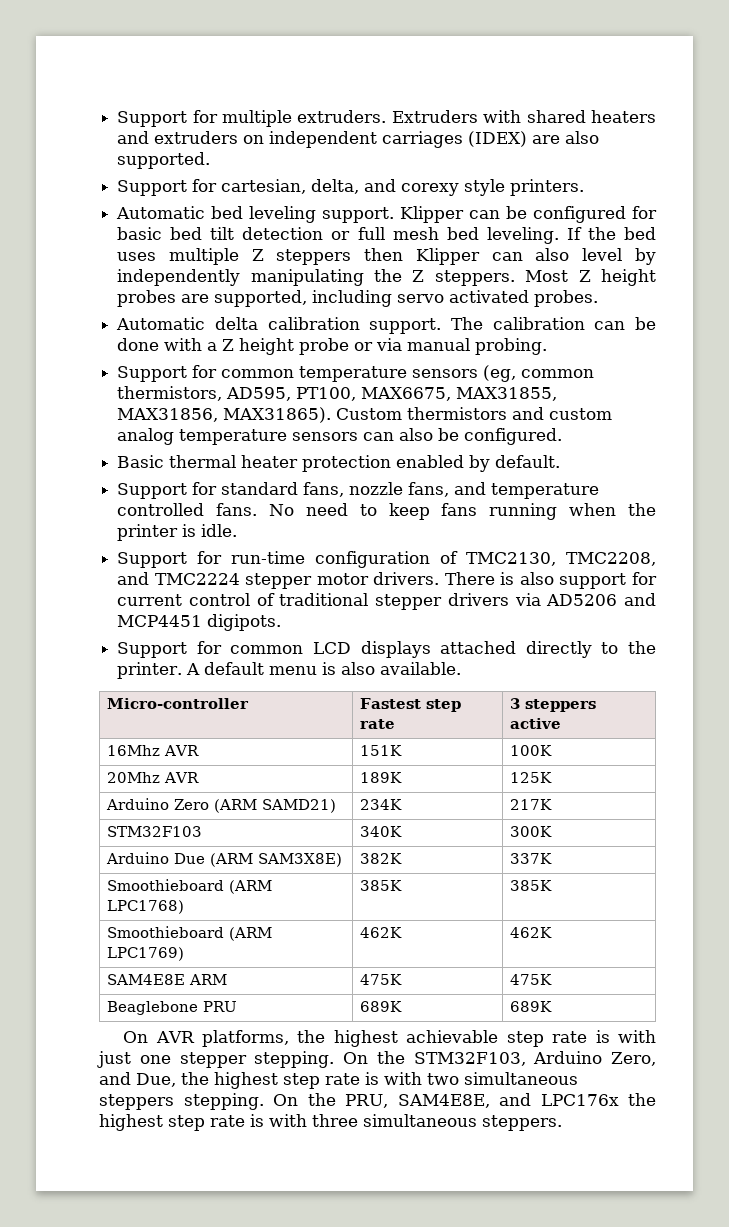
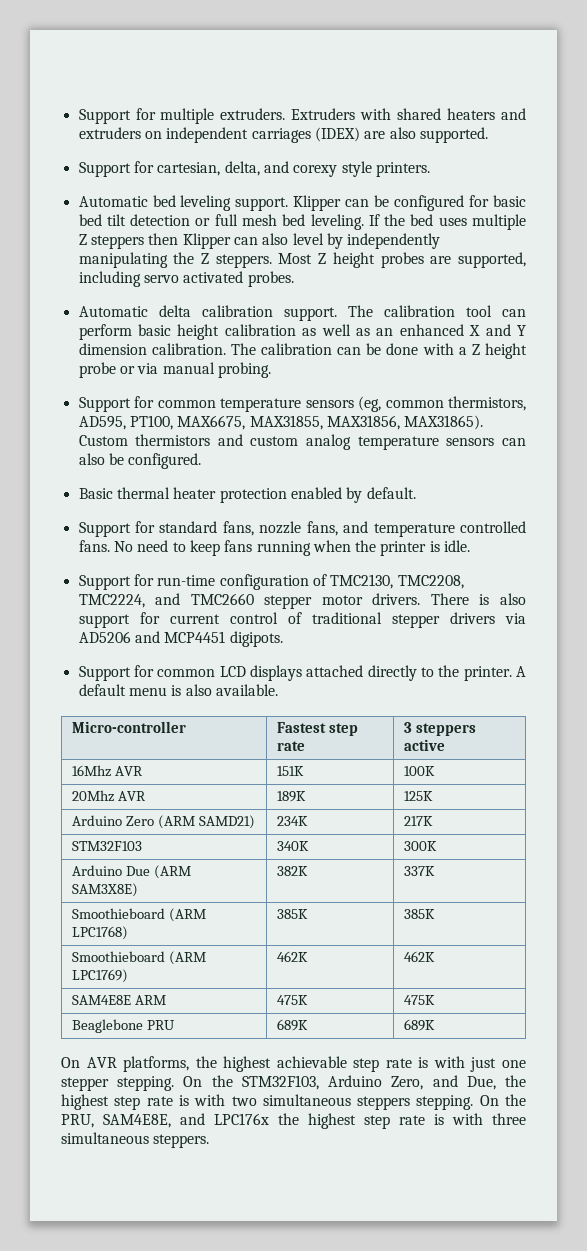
(585, 323) none -> [465,305,526,317] [78,324,526,340] [78,343,333,355] tool can perform basic height calibration as well as an enhanced X and Y dimension calibration. The calibration
[117,572,240,585] and TMC2224 -> [78,593,254,608] TMC2224, and TMC2660

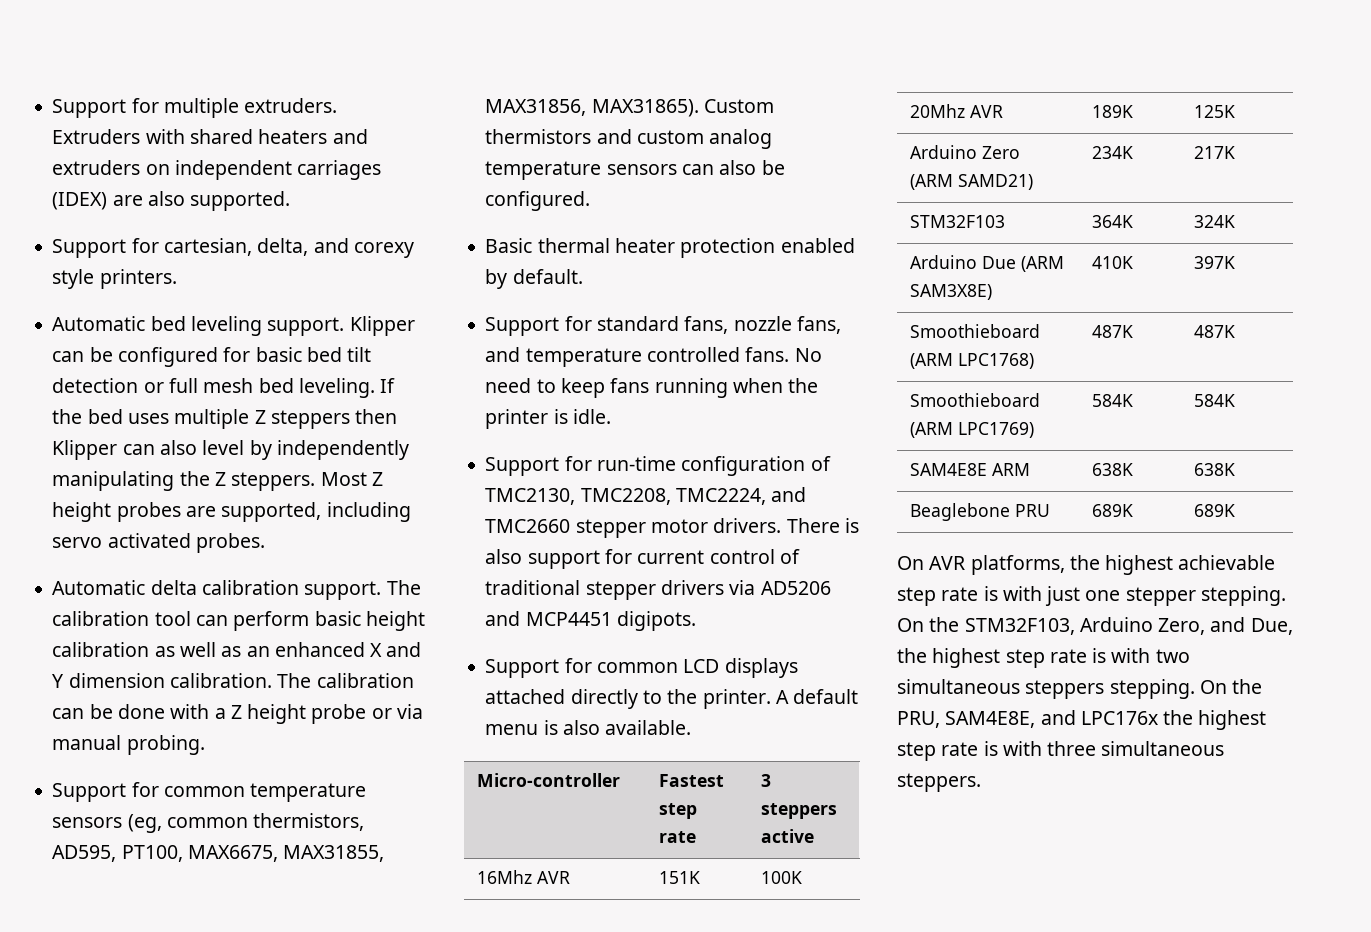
[276,841,309,851] [403,841,437,851] 340K | 300K -> [1091,215,1133,228] [1193,215,1235,228] 364K | 324K
[276,866,308,876] [403,866,435,876] 382K | 337K -> [1091,256,1133,269] [1193,256,1235,269] 410K | 397K
[276,909,308,919] [403,909,435,919] 385K | 385K -> [1091,325,1133,338] [1193,325,1235,338] 487K | 487K
[276,951,308,962] [403,951,435,962] 462K | 462K -> [1091,394,1133,407] [1193,394,1235,407] 584K | 584K
[276,995,308,1005] [403,995,435,1005] 475K | 475K -> [1091,463,1133,476] [1193,463,1235,476] 638K | 638K

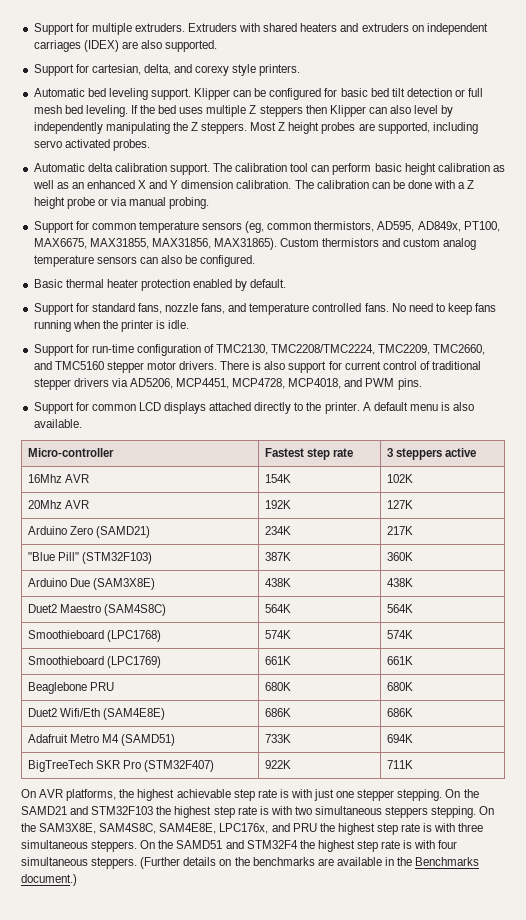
(117, 853) none -> [417,221,461,232] AD849x,
[580,487,807,505] [485,519,571,533] TMC2208, TMC2224, and TMC2660 -> [271,344,486,355] [33,361,104,370] TMC2208/TMC2224, TMC2209, TMC2660, and TMC5160
[760,581,831,595] [485,611,696,631] AD5206 and MCP4451 digipots. -> [129,378,422,390] AD5206, MCP4451, MCP4728, MCP4018, and PWM pins.
[658,871,700,884] [760,871,802,884] 151K | 100K -> [264,474,291,483] [386,474,413,483] 154K | 102K
[1091,105,1133,118] [1193,105,1235,118] 189K | 125K -> [264,500,291,509] [386,500,413,509] 192K | 127K
[909,174,1033,190] (ARM SAMD21) -> [96,526,151,538] (SAMD21)
[909,215,1005,228] [1091,215,1133,228] [1193,215,1235,228] [909,255,1064,272] [909,284,992,300] [1091,256,1133,269] [1193,256,1235,269] [909,324,1040,338] [909,353,1034,369] [1091,325,1133,338] [1193,325,1235,338] [909,393,1040,407] [909,422,1034,438] [1091,394,1133,407] [1193,394,1235,407] [909,463,1030,476] [1091,463,1133,476] [1193,463,1235,476] [909,503,1050,521] [1091,504,1133,517] [1193,504,1235,517] STM32F103 | 364K | 324K // Arduino Due (ARM SAM3X8E) | 410K | 397K // Smoothieboard (ARM LPC1768) | 487K | 487K // Smoothieboard (ARM LPC1769) | 584K | 584K // SAM4E8E ARM | 638K | 638K // Beaglebone PRU | 689K | 689K -> [27,552,153,564] [264,552,291,561] [386,552,413,561] [27,578,156,590] [264,578,291,587] [386,578,413,587] [27,604,167,616] [264,604,291,613] [386,604,413,613] [27,630,162,642] [264,630,291,639] [386,630,413,639] [27,656,162,668] [264,656,291,665] [386,656,413,665] [27,682,115,694] [264,682,291,691] [386,682,413,691] [27,708,166,720] [264,708,291,717] [386,708,413,717] [27,734,176,746] [264,734,291,743] [386,734,413,743] [27,760,215,772] [264,760,291,769] [386,760,413,769] "Blue Pill" (STM32F103) | 387K | 360K // Arduino Due (SAM3X8E) | 438K | 438K // Duet2 Maestro (SAM4S8C) | 564K | 564K // Smoothieboard (LPC1768) | 574K | 574K // Smoothieboard (LPC1769) | 661K | 661K // Beaglebone PRU | 680K | 680K // Duet2 Wifi/Eth (SAM4E8E) | 686K | 686K // Adafruit Metro M4 (SAMD51) | 733K | 694K // BigTreeTech SKR Pro (STM32F407) | 922K | 711K
[964,617,1293,635] STM32F103, Arduino Zero, and Due, -> [21,806,154,815] SAMD21 and STM32F103
[897,710,1158,728] PRU, SAM4E8E, and LPC176x -> [39,823,317,834] SAM3X8E, SAM4S8C, SAM4E8E, LPC176x, and PRU
(981, 782) none -> [140,840,458,852] [21,857,480,869] [21,874,77,886] On the SAMD51 and STM32F4 the highest step rate is with four simultaneous steppers. (Further details on the benchmarks are available in the Benchmarks document.)

